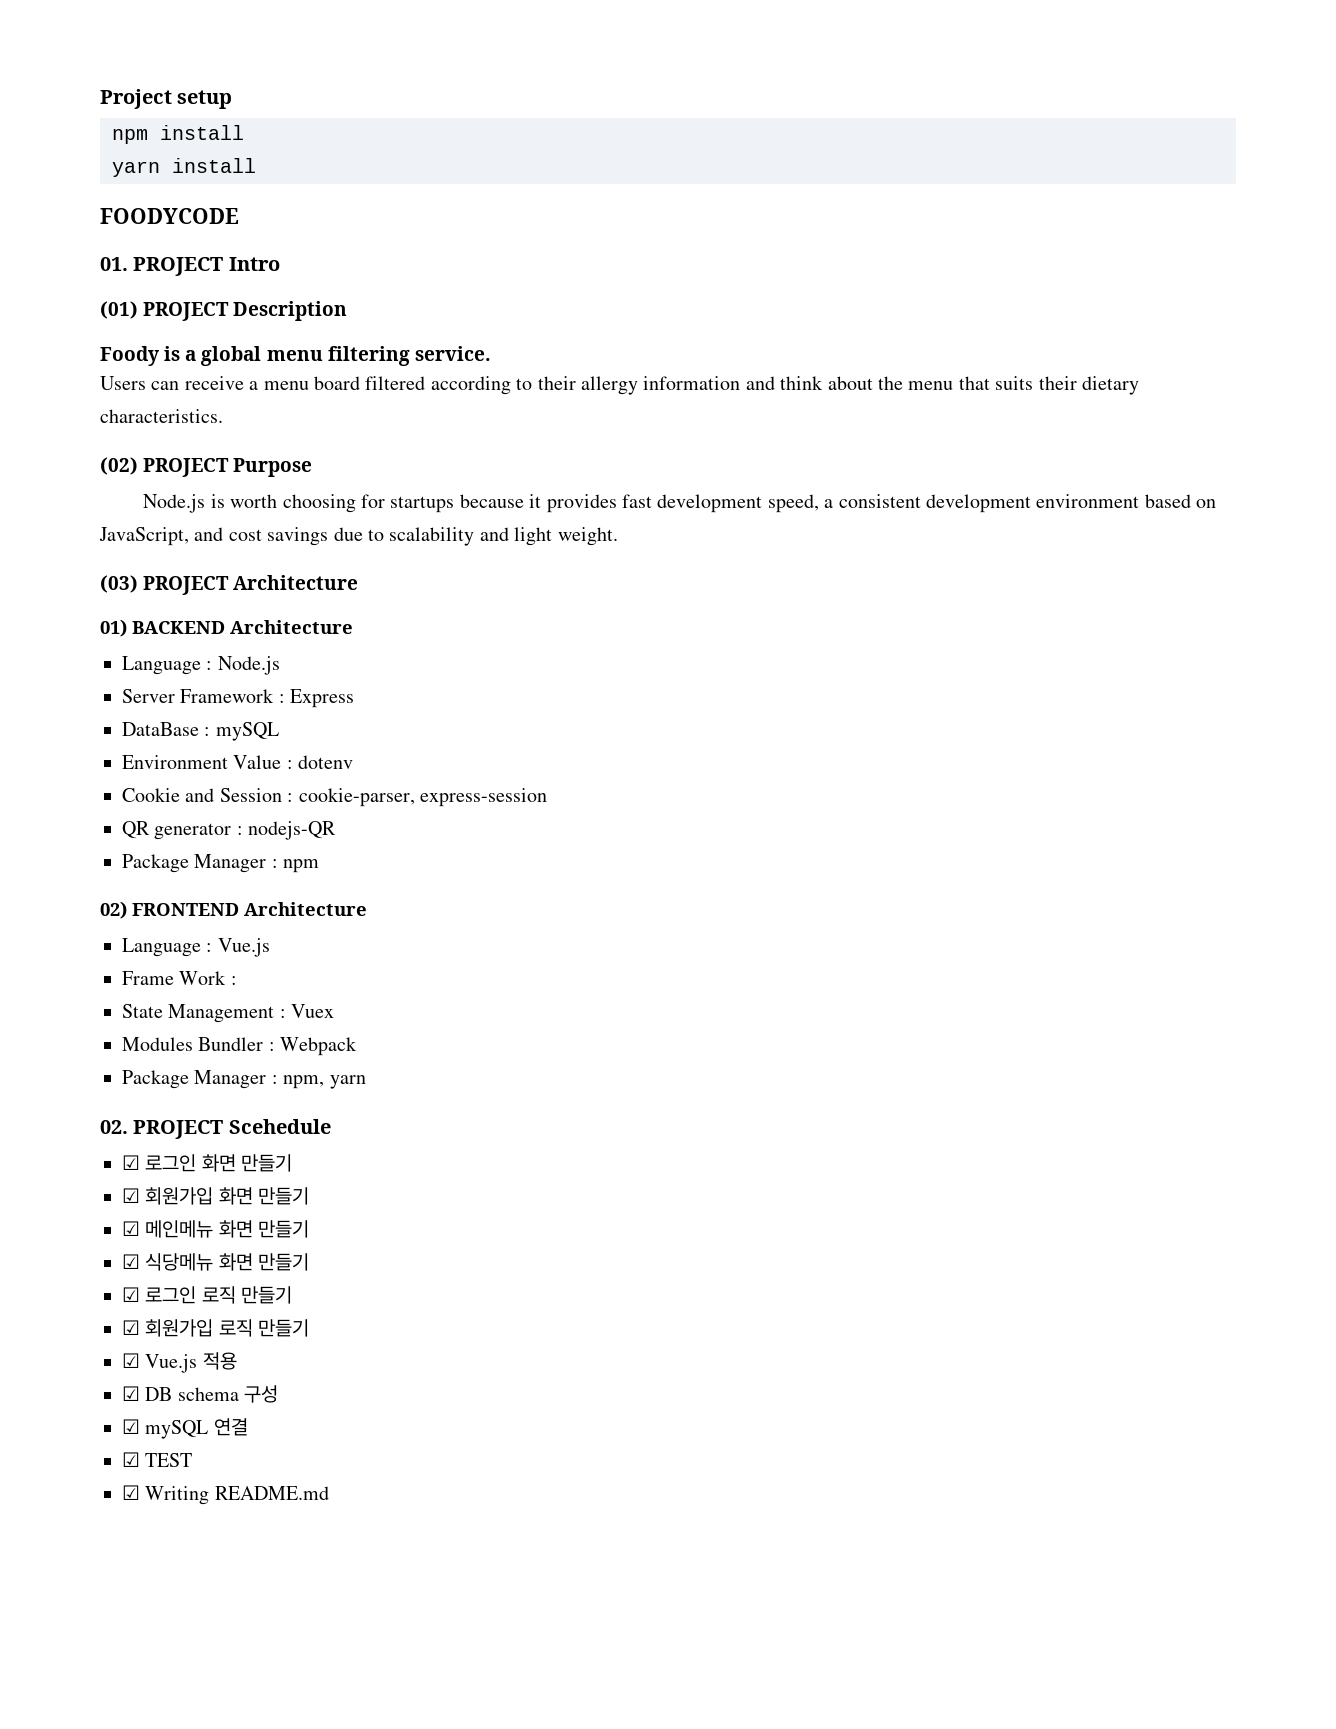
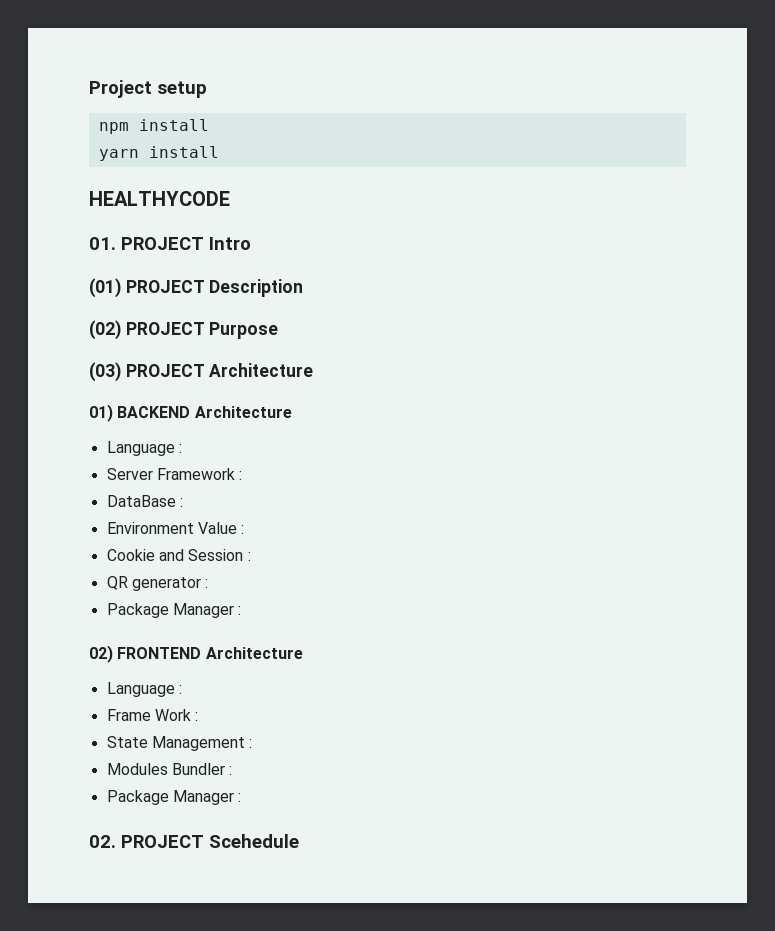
[100,208,239,224] FOODYCODE -> [89,191,230,206] HEALTHYCODE
[100,346,491,366] [100,376,1139,395] [100,409,223,423] [100,457,313,477] [143,494,1217,513] [99,527,618,546] Foody is a global menu filtering service. // Users can receive a menu board filtered according to their allergy information and think about the menu that suits their dietary characteristics. // (02) PROJECT Purpose // Node.js is worth choosing for startups because it provides fast development speed, a consistent development environment based on JavaScript, and cost savings due to scalability and light weight. -> [89,320,279,340] (02) PROJECT Purpose
[217,656,280,675] Node.js -> (182, 448) none
[290,689,355,708] Express -> (243, 475) none
[215,722,279,741] mySQL -> (183, 502) none
[298,755,354,769] dotenv -> (245, 529) none
[298,788,547,807] cookie-parser, express-session -> (251, 556) none
[248,821,337,840] [122,854,320,873] nodejs-QR // Package Manager : npm -> [106,603,242,618] // Package Manager :
[217,938,270,957] Vue.js -> (182, 689) none
[291,1004,335,1018] Vuex -> (253, 743) none
[280,1037,358,1056] [122,1070,366,1089] Webpack // Package Manager : npm, yarn -> [106,790,242,805] // Package Manager :
[122,1154,293,1172] [122,1187,310,1205] [122,1220,310,1238] [122,1253,310,1271] [122,1286,293,1304] [122,1319,310,1337] [122,1352,237,1373] [122,1385,279,1403] [122,1418,248,1439] [122,1452,193,1467] [122,1485,329,1505] // ☑ 로그인 화면 만들기 // ☑ 회원가입 화면 만들기 // ☑ 메인메뉴 화면 만들기 // ☑ 식당메뉴 화면 만들기 // ☑ 로그인 로직 만들기 // ☑ 회원가입 로직 만들기 // ☑ Vue.js 적용 // ☑ DB schema 구성 // ☑ mySQL 연결 // ☑ TEST // ☑ Writing README.md -> (299, 841) none

